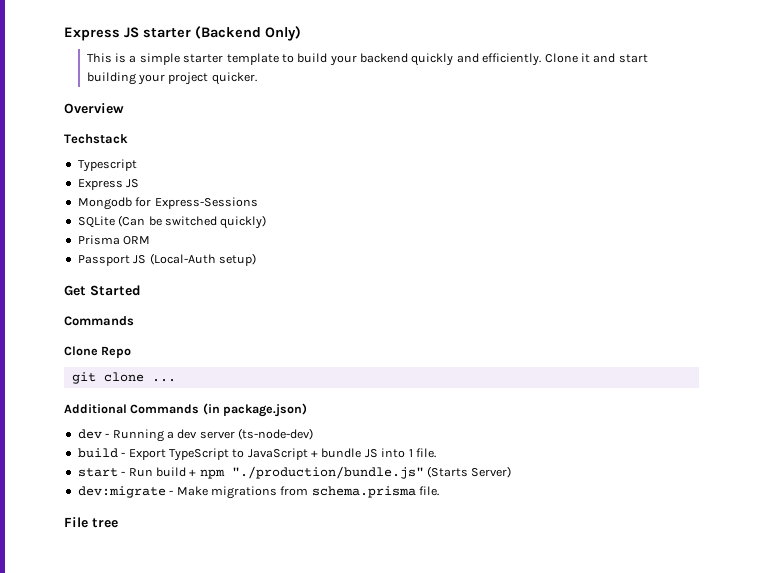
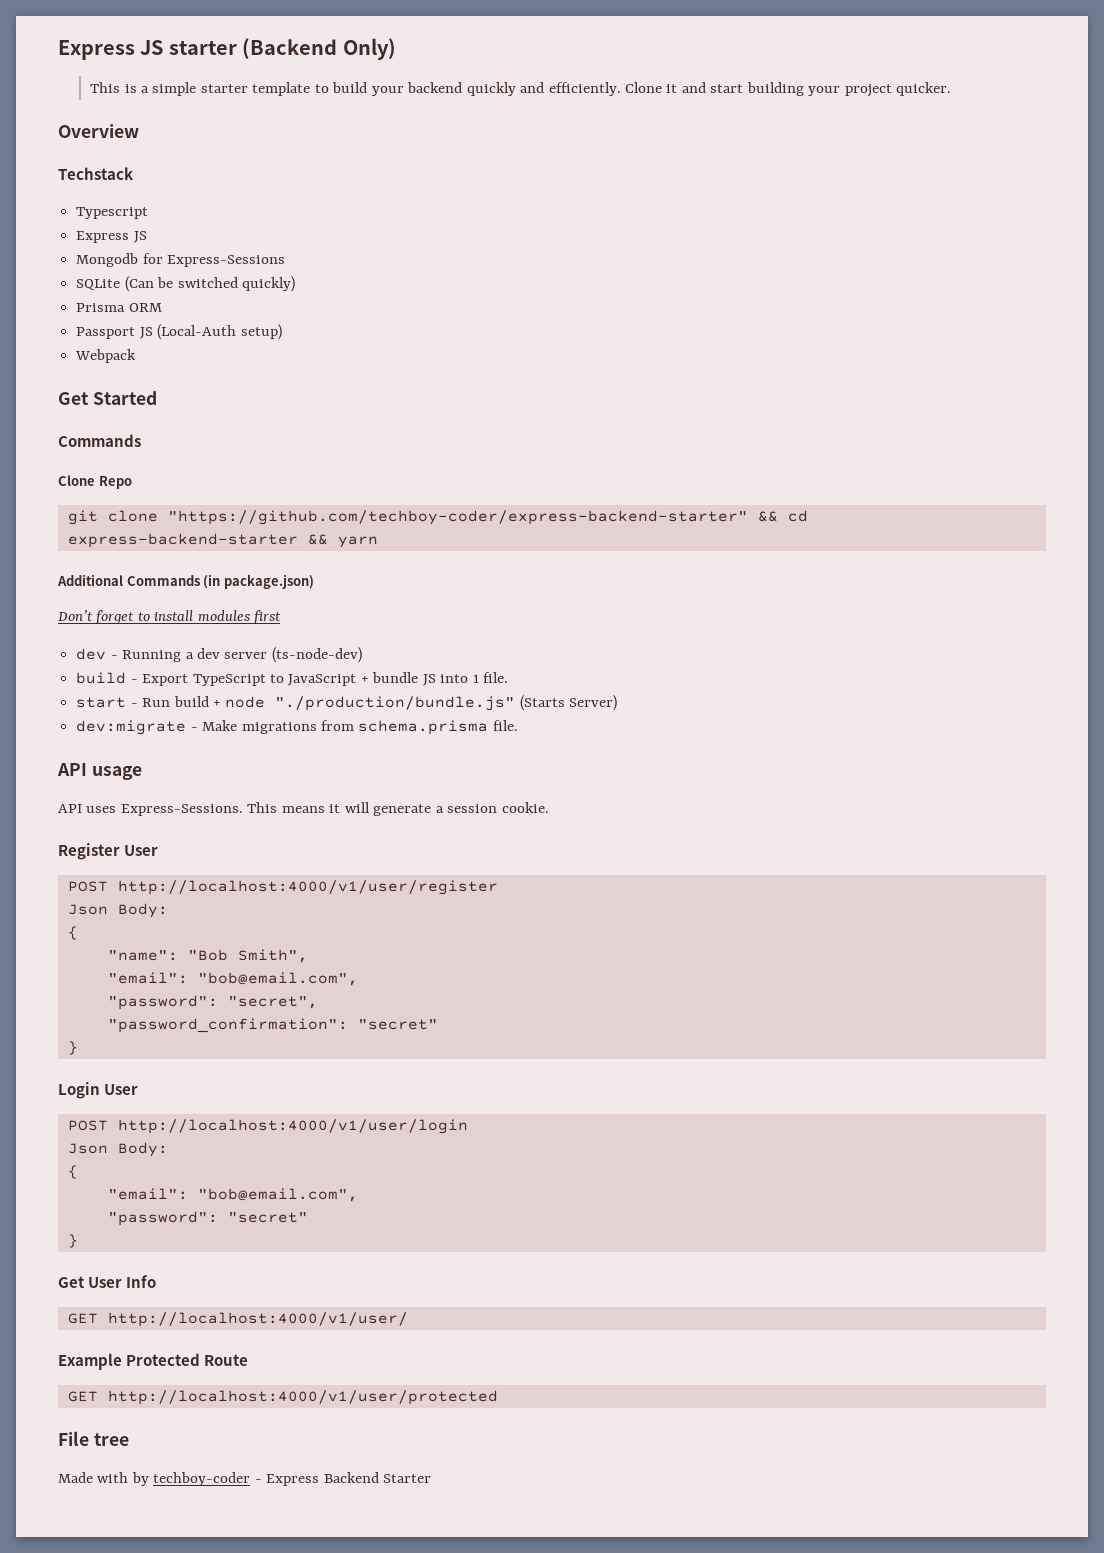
(256, 259) none -> [75,349,137,363] // Webpack
[151,379,176,382] [64,403,308,417] ... // Additional Commands (in package.json) -> [167,510,808,525] [67,533,378,548] [57,574,314,589] [58,610,282,624] "https://github.com/techboy-coder/express-backend-starter" && cd express-backend-starter && yarn // Additional Commands (in package.json) // Don’t forget to install modules first
[199,469,225,479] npm -> [225,696,266,708] node
[64,517,118,528] File tree -> [57,763,142,780] [58,802,549,816] [58,843,159,860] [67,880,498,895] [67,903,168,918] [67,926,78,940] [107,949,308,963] [107,972,358,986] [107,995,318,1010] [107,1018,438,1033] [67,1041,78,1055] [58,1082,139,1099] [67,1119,468,1134] [67,1142,168,1157] [67,1165,78,1179] [107,1188,358,1202] [107,1211,308,1226] [67,1234,78,1248] [58,1275,157,1288] [67,1312,408,1327] [58,1353,249,1370] [67,1390,498,1405] [58,1431,129,1446] [58,1472,432,1486] API usage // API uses Express-Sessions. This means it will generate a session cookie. // Register User // POST http://localhost:4000/v1/user/register // Json Body: // { // "name": "Bob Smith", // "email": "bob@email.com", // "password": "secret", // "password_confirmation": "secret" // } // Login User // POST http://localhost:4000/v1/user/login // Json Body: // { // "email": "bob@email.com", // "password": "secret" // } // Get User Info // GET http://localhost:4000/v1/user/ // Example Protected Route // GET http://localhost:4000/v1/user/protected // File tree // Made with by techboy-coder - Express Backend Starter

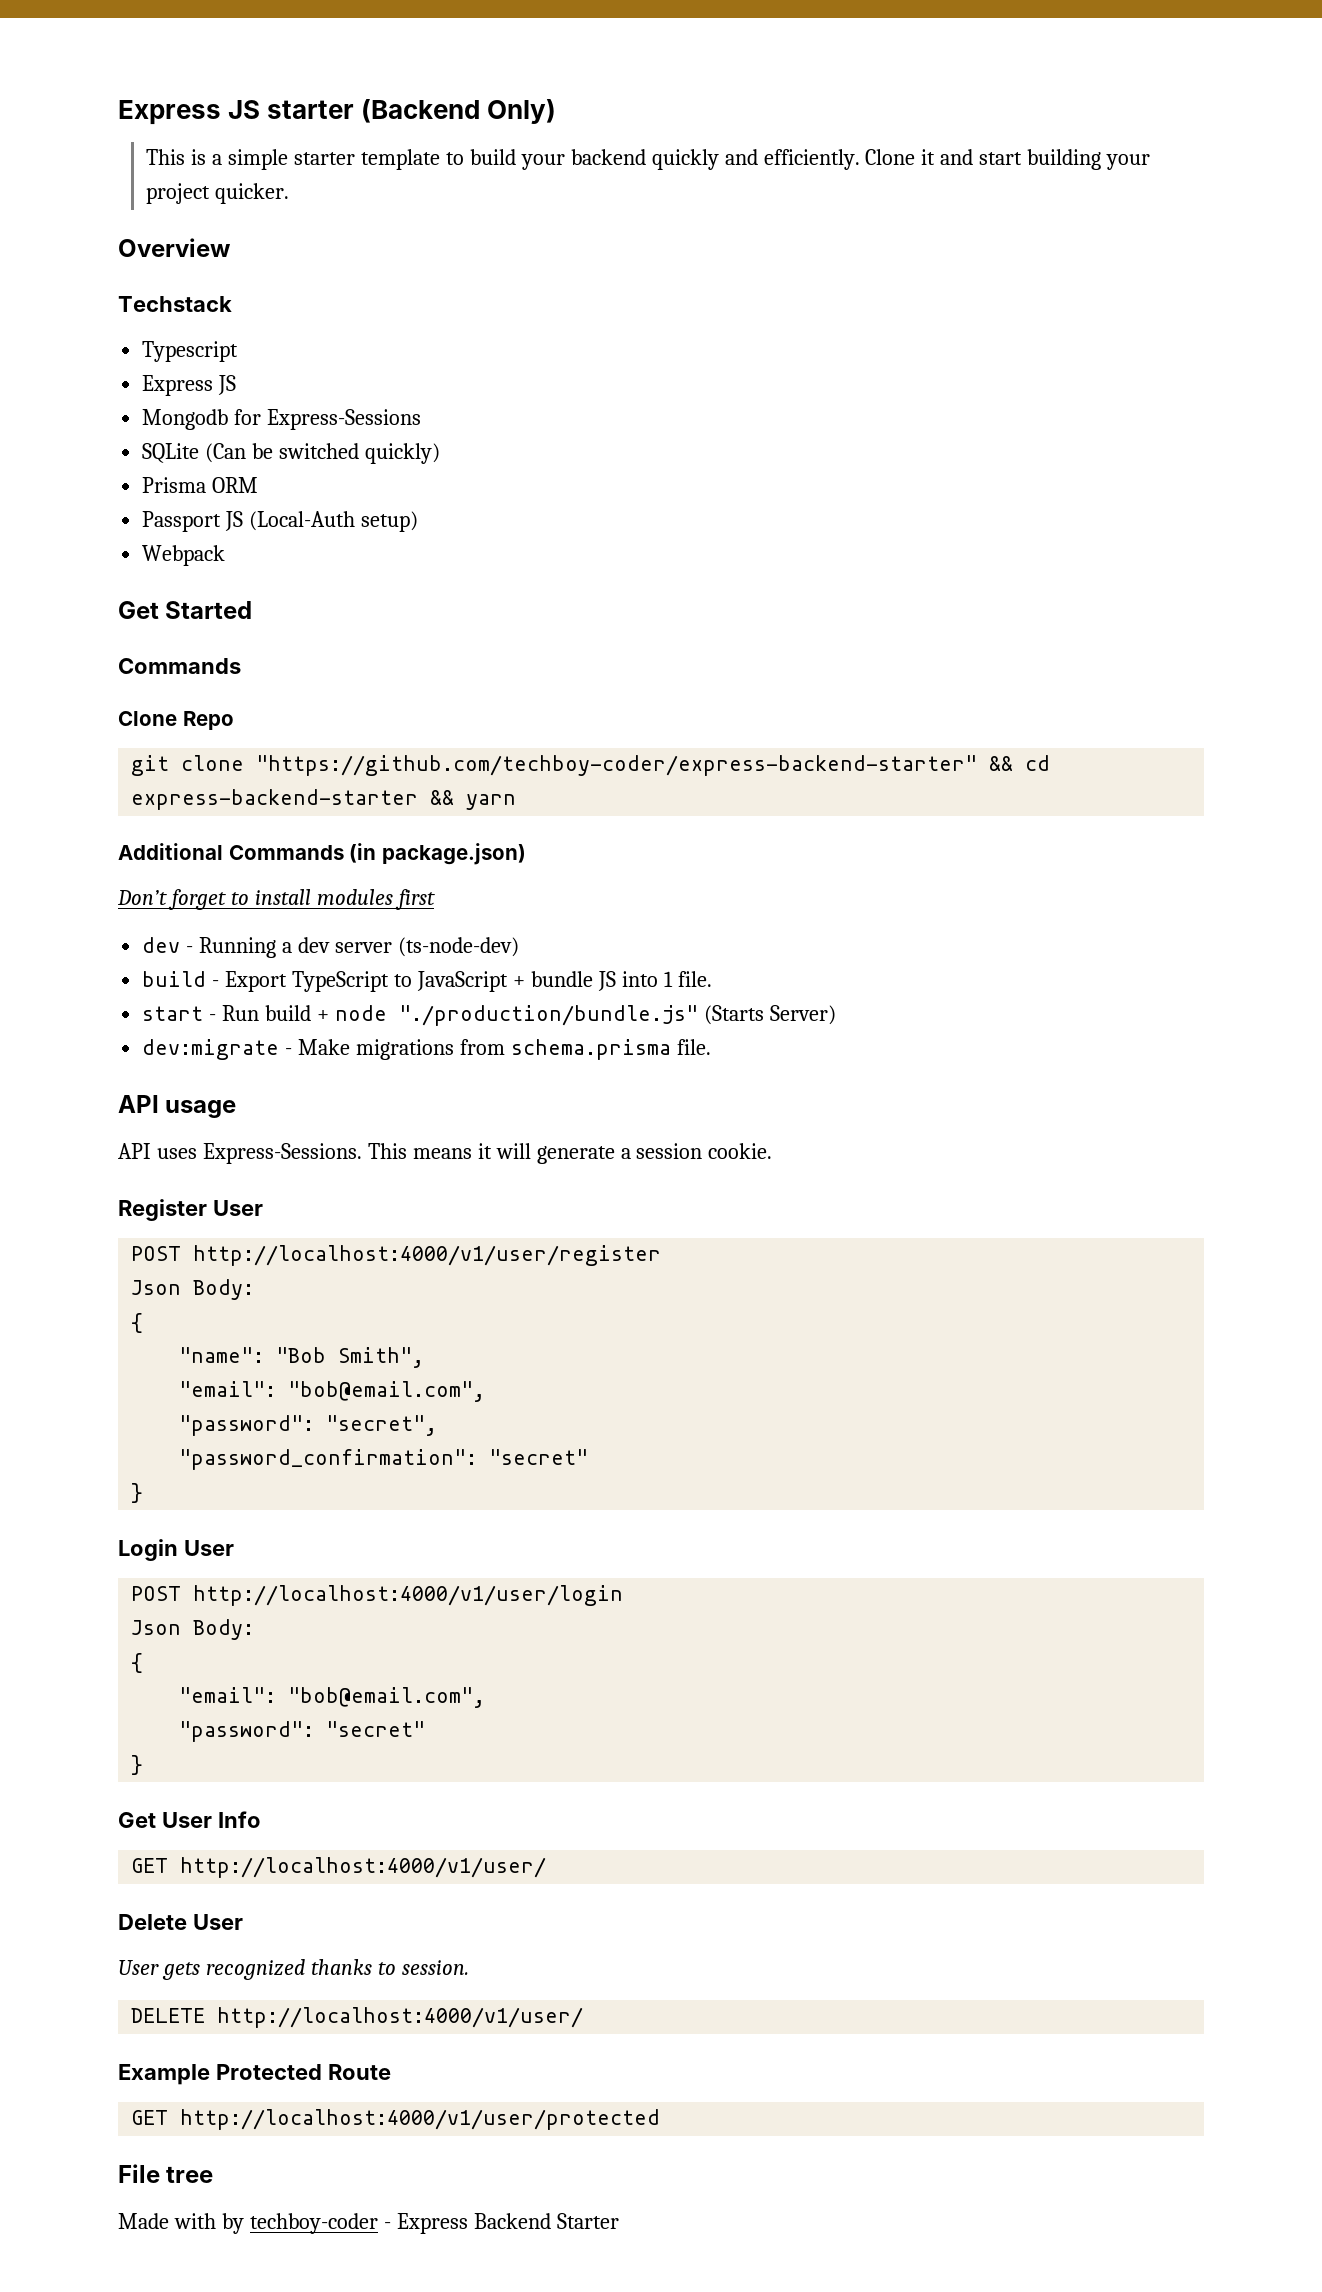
(408, 1319) none -> [118,1914,243,1930] [118,1959,469,1980] [131,2007,584,2028] // Delete User // User gets recognized thanks to session. // DELETE http://localhost:4000/v1/user/

